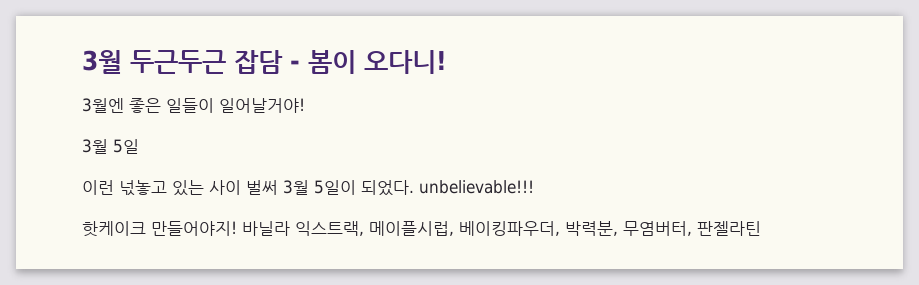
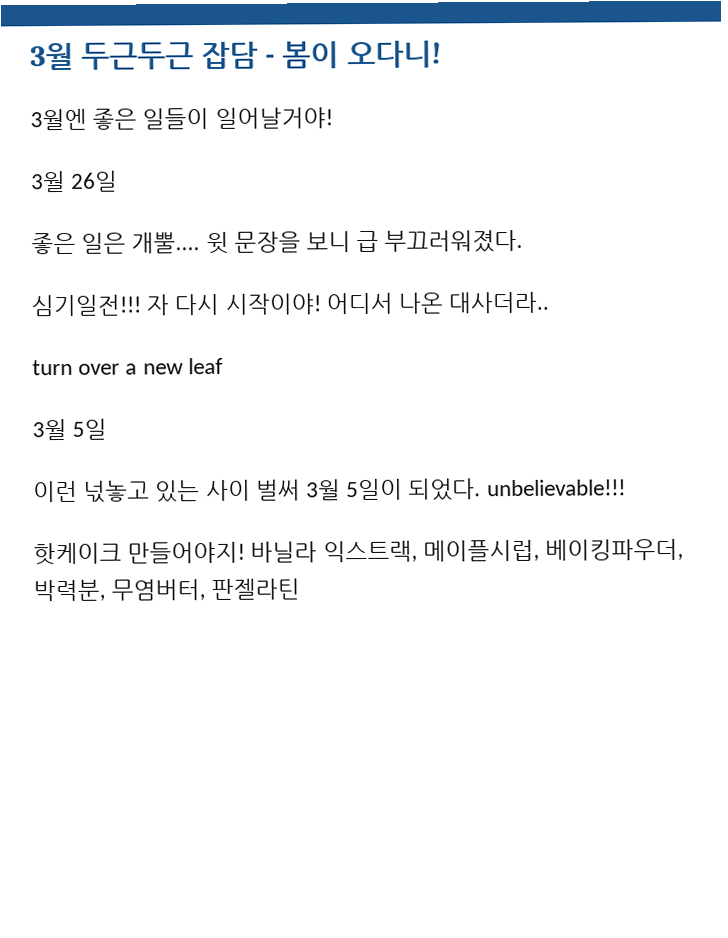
(305, 105) none -> [31,170,119,193] [31,229,524,255] [31,291,550,317] [32,357,223,376] // 3월 26일 // 좋은 일은 개뿔.... 윗 문장을 보니 급 부끄러워졌다. // 심기일전!!! 자 다시 시작이야! 어디서 나온 대사더라.. // turn over a new leaf

